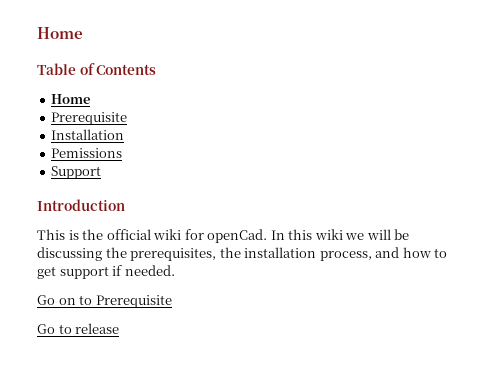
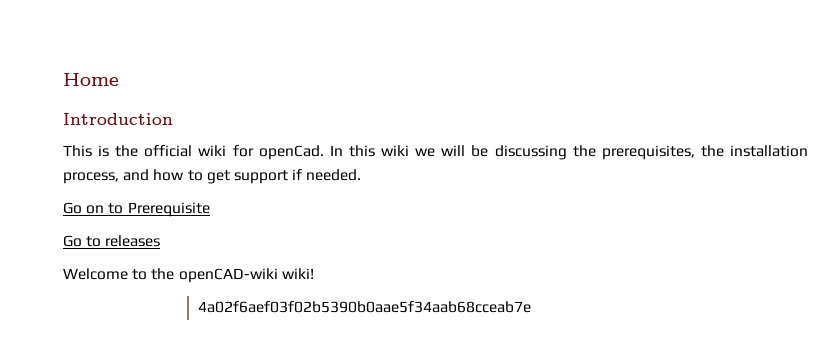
[37,27,83,39] [37,63,157,75] [51,94,91,104] [51,112,128,125] [51,129,125,140] [51,148,123,158] [51,166,102,179] Home // Table of Contents // Home // Prerequisite // Installation // Pemissions // Support -> [63,73,119,86] Home
[75,323,120,334] release -> [105,235,161,247] [63,268,314,283] [197,301,531,313] releases // Welcome to the openCAD-wiki wiki! // 4a02f6aef03f02b5390b0aae5f34aab68cceab7e

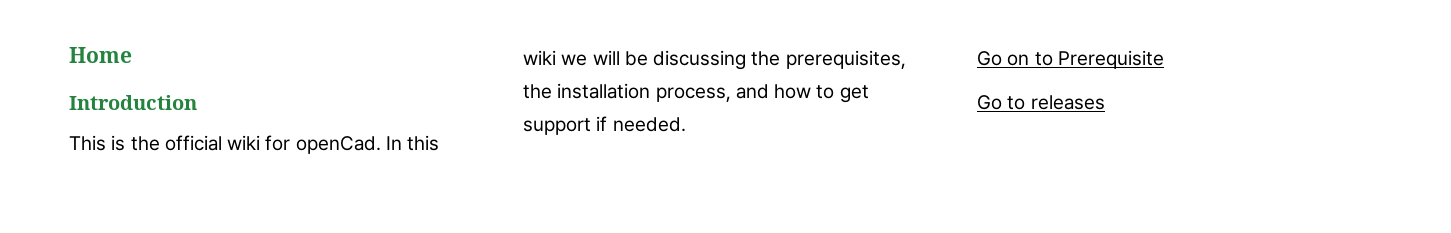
[63,268,314,283] [197,301,531,313] // Welcome to the openCAD-wiki wiki! // 4a02f6aef03f02b5390b0aae5f34aab68cceab7e -> (1105, 102) none

